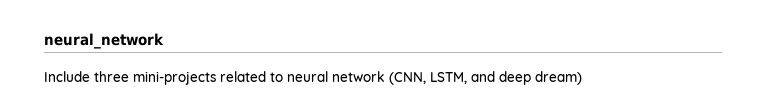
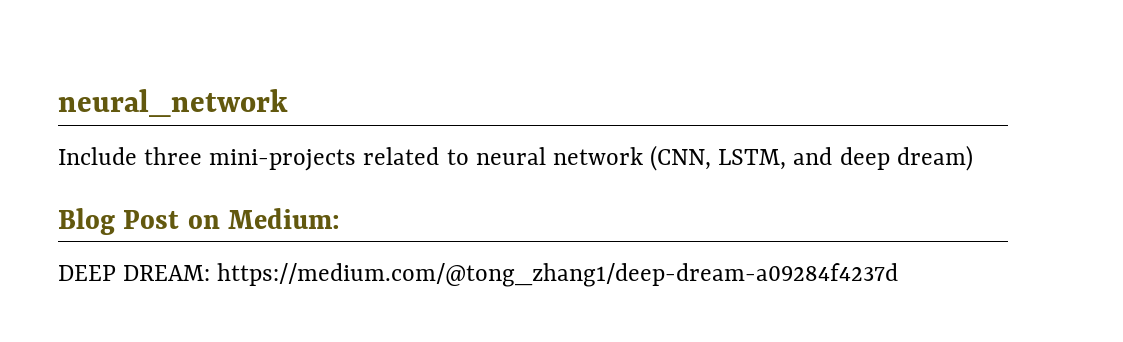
(582, 78) none -> [58,208,341,235] [58,263,899,287] // Blog Post on Medium: // DEEP DREAM: https://medium.com/@tong_zhang1/deep-dream-a09284f4237d

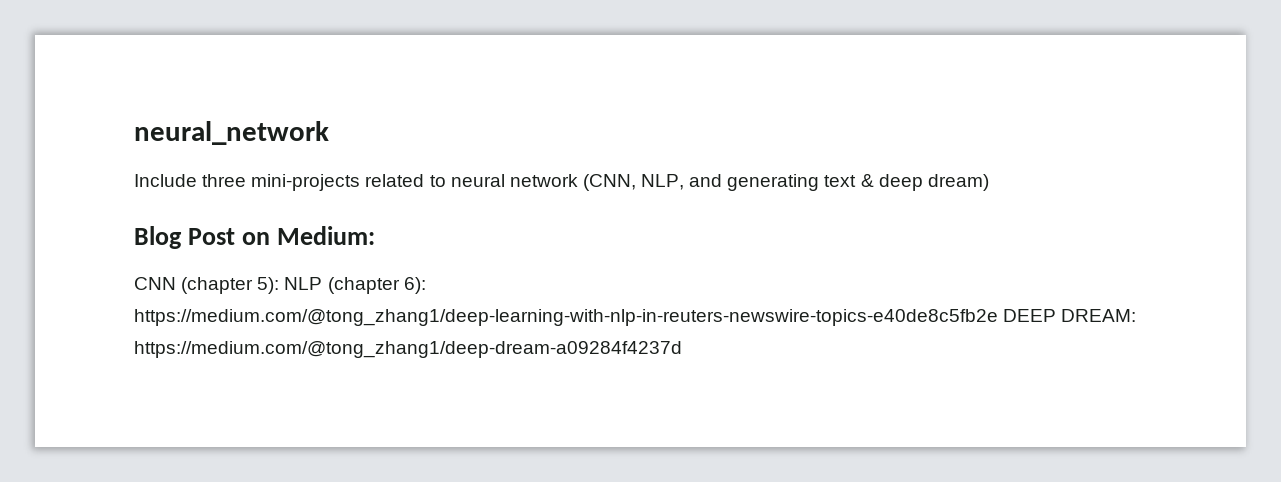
[718,147,833,170] LSTM, and -> [641,174,874,191] NLP, and generating text &
(341, 218) none -> [134,277,426,294] [134,309,998,326] CNN (chapter 5): NLP (chapter 6): https://medium.com/@tong_zhang1/deep-learning-with-nlp-in-reuters-newswire-topics-e40de8c5fb2e

